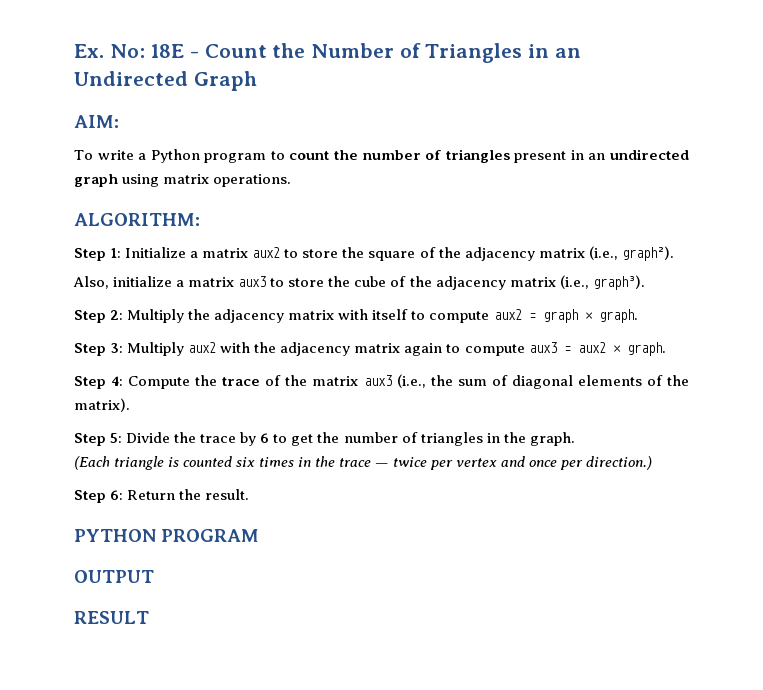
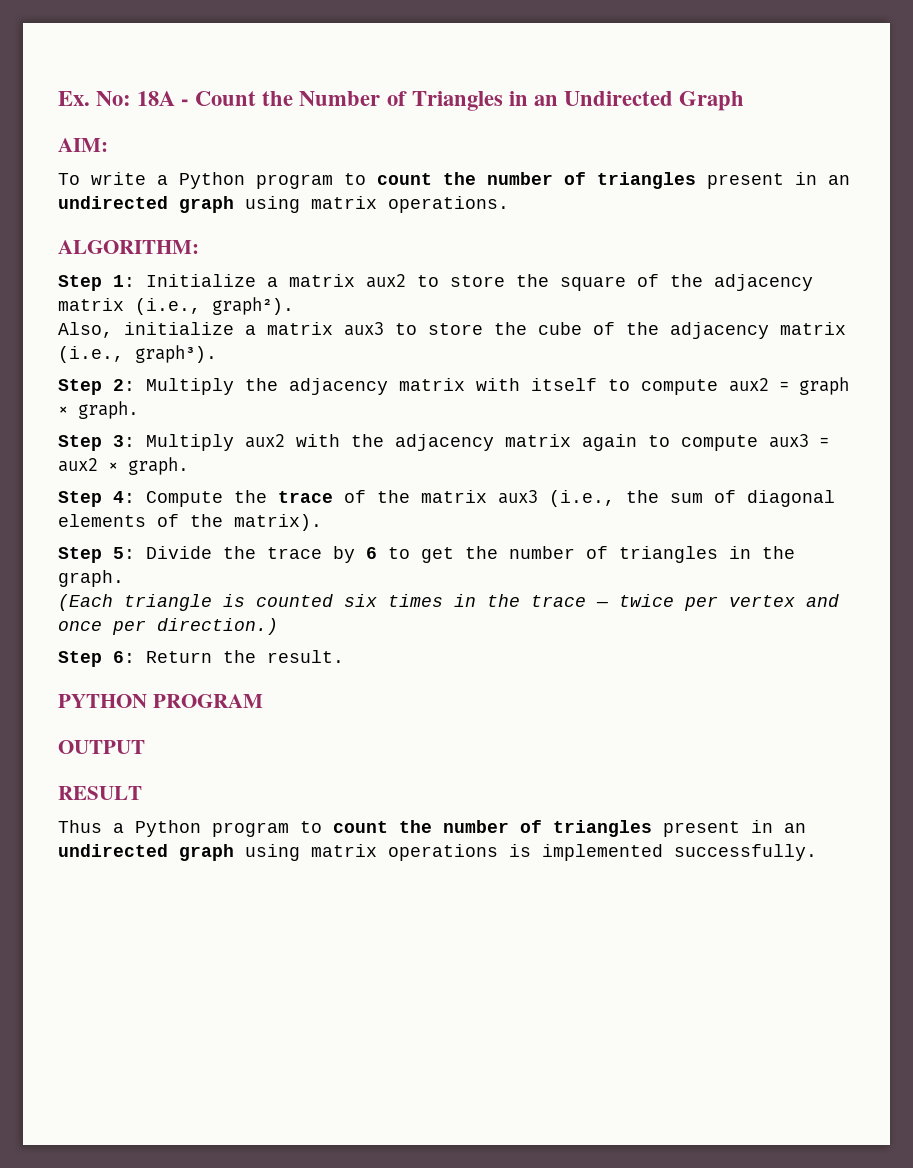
[150,44,185,58] 18E -> [137,91,176,106] 18A
(149, 617) none -> [58,820,806,837] [58,844,817,861] // Thus a Python program to count the number of triangles present in an undirected graph using matrix operations is implemented successfully.

